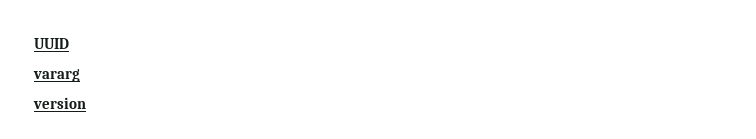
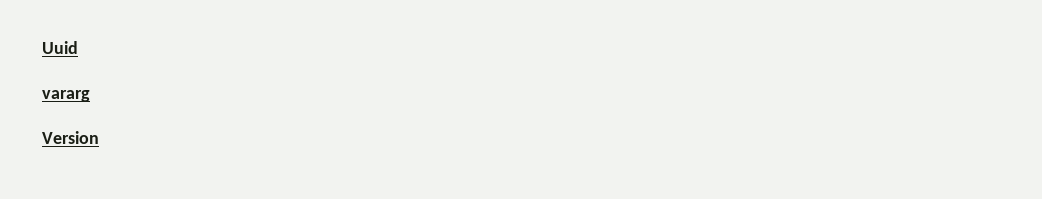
[34,38,69,49] UUID -> [42,41,78,54] Uuid
[33,97,86,109] version -> [42,131,99,144] Version

